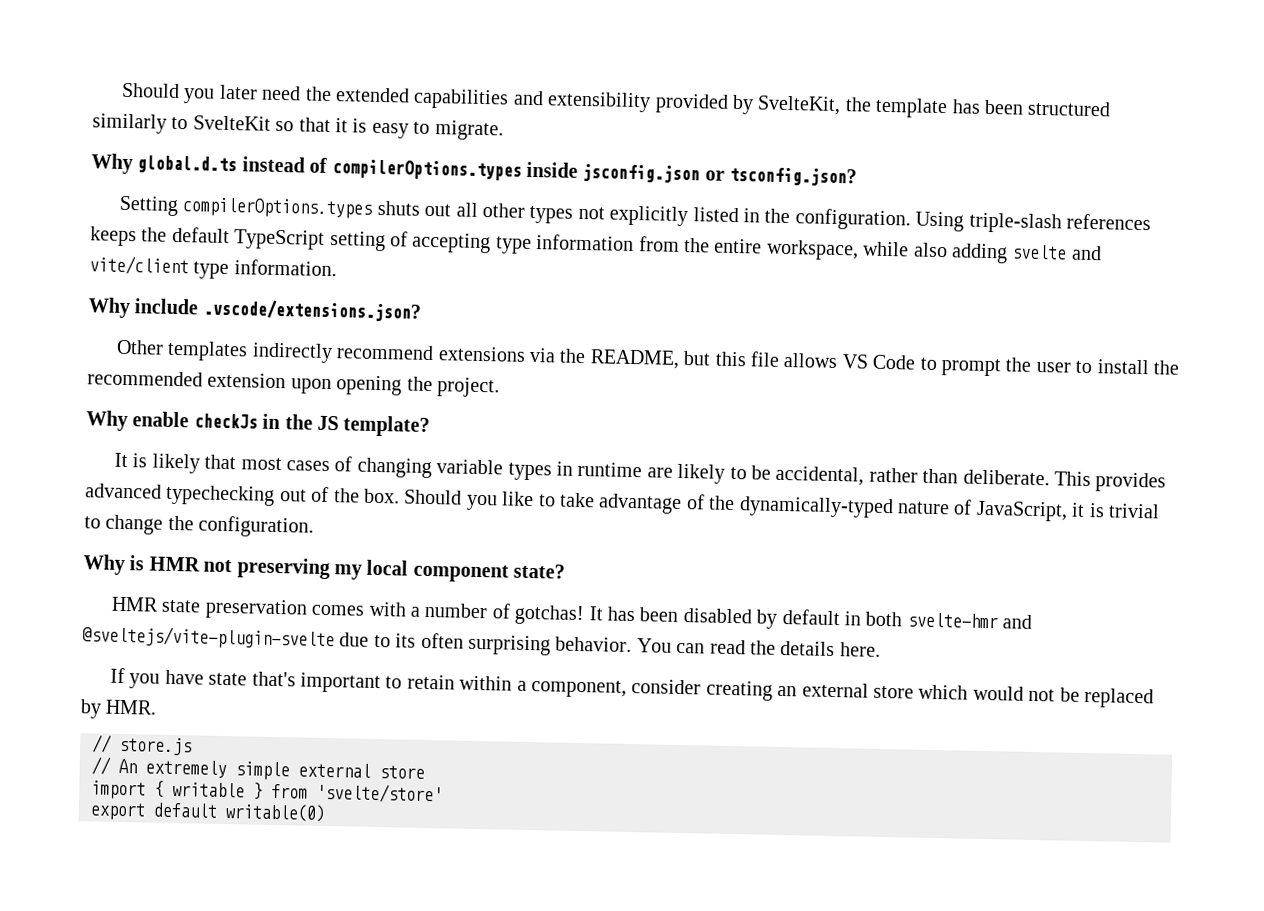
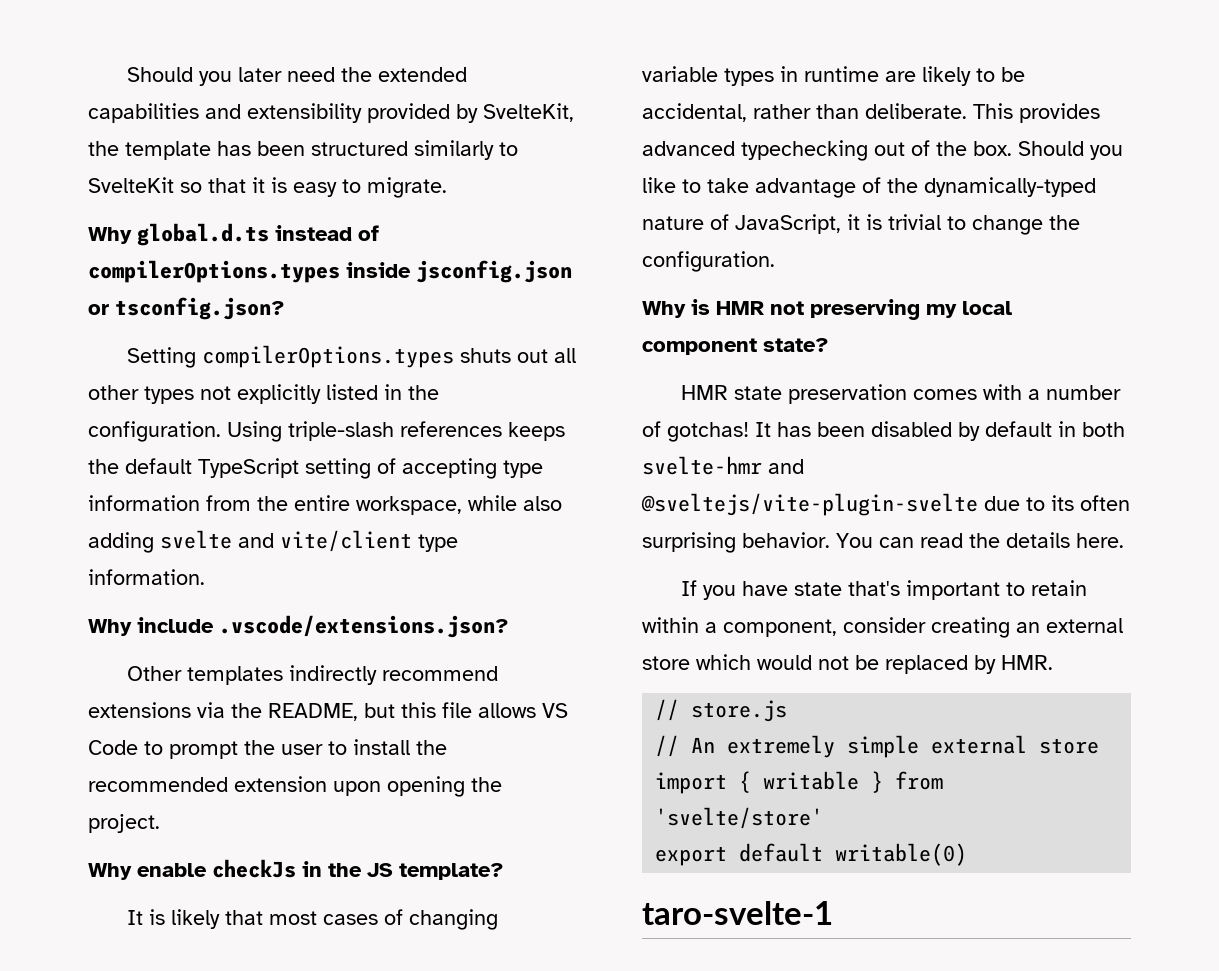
(326, 813) none -> [642,901,833,925] // taro-svelte-1

